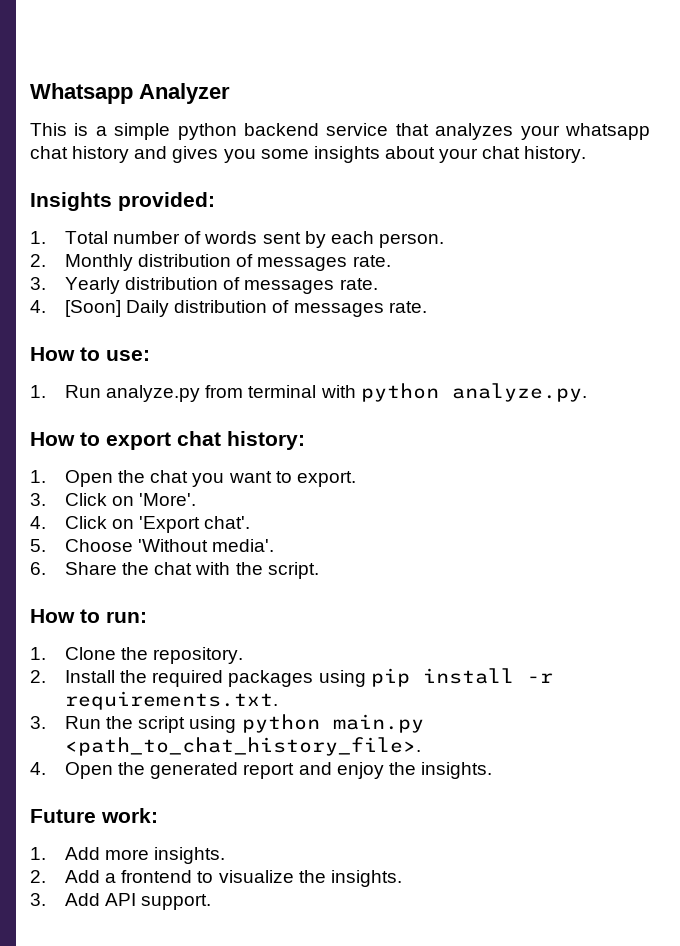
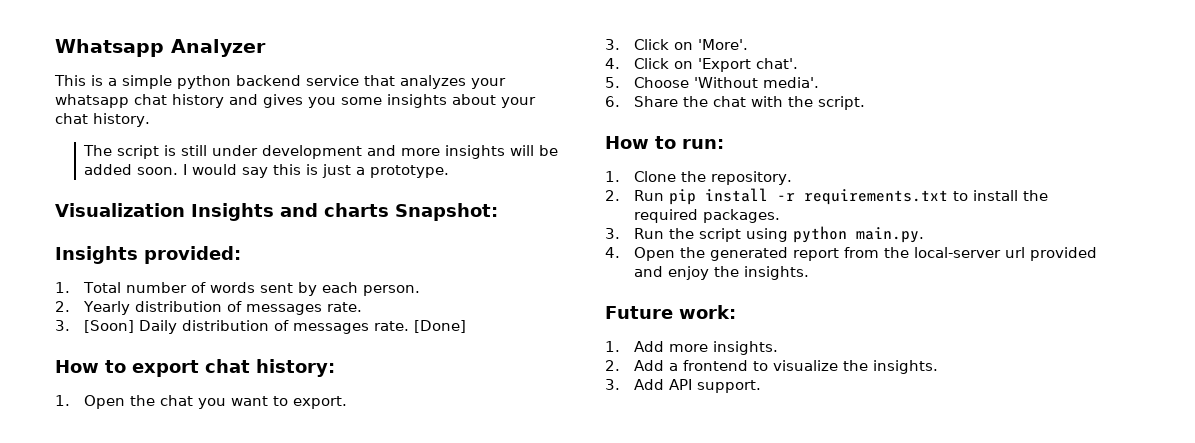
(587, 154) none -> [83,145,559,159] [84,164,450,178] [55,203,498,221] // The script is still under development and more insights will be added soon. I would say this is just a prototype. // Visualization Insights and charts Snapshot:
[65,254,391,271] [30,277,46,290] Monthly distribution of messages rate. // 3. -> (70, 306) none
[30,300,46,313] 4. -> [55,320,70,331] 3.
[30,347,150,361] [30,383,587,402] // How to use: // 1. Run analyze.py from terminal with python analyze.py. -> [414,320,467,333] [Done]
[65,668,553,687] [65,691,279,710] Install the required packages using pip install -r requirements.txt. -> [634,188,1049,205] [634,209,781,223] Run pip install -r requirements.txt to install the required packages.
[332,714,424,733] [65,737,422,756] main.py <path_to_chat_history_file>. -> [856,227,925,243] main.py.
(295, 771) none -> [844,247,1098,261] from the local-server url provided

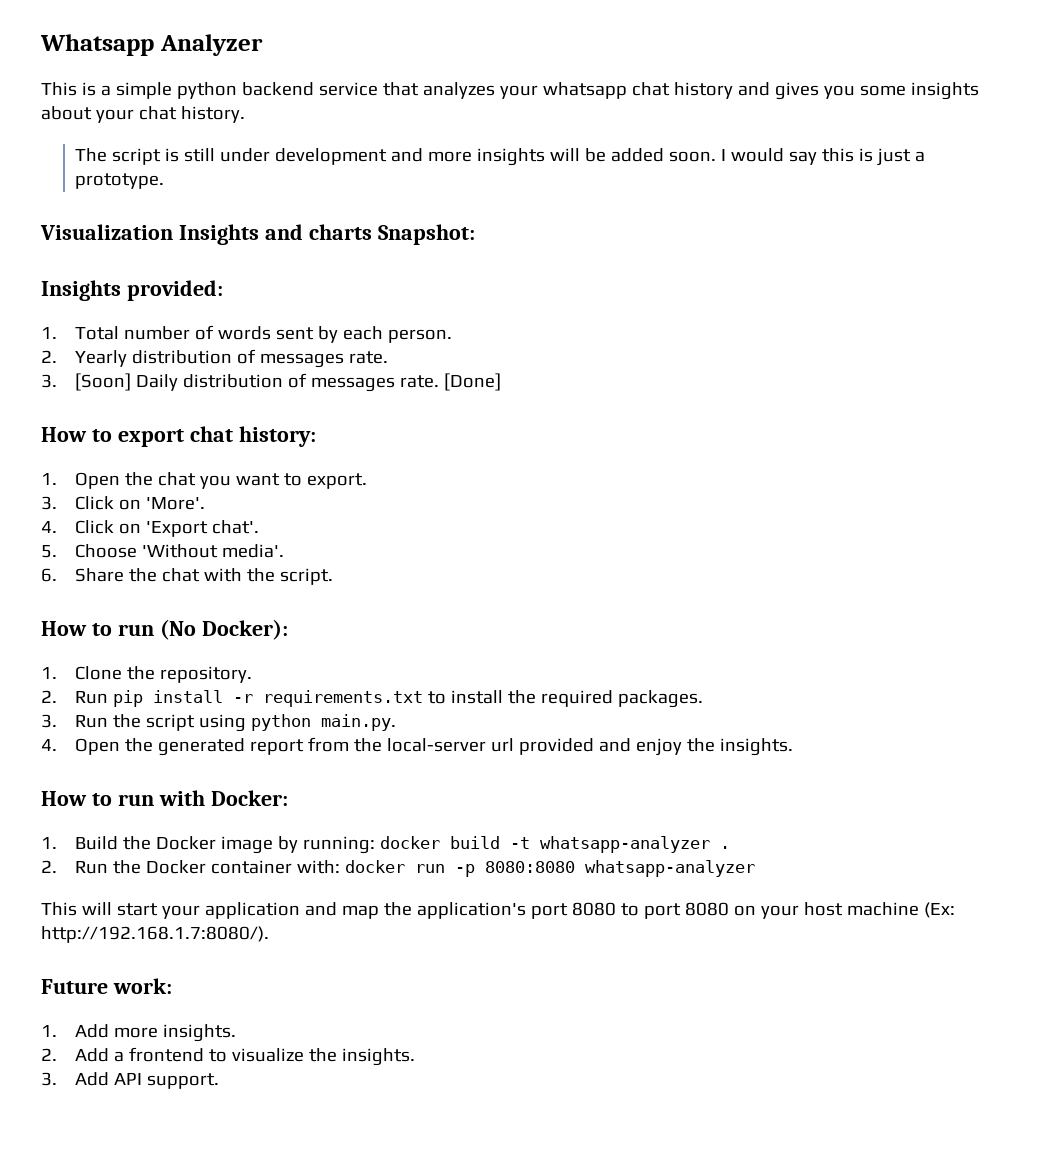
[682,139,724,149] run: -> [117,619,288,640] run (No Docker):
(810, 273) none -> [41,790,288,806] [41,836,731,854] [41,860,756,877] [41,902,955,919] [41,926,269,943] // How to run with Docker: // 1. Build the Docker image by running: docker build -t whatsapp-analyzer . // 2. Run the Docker container with: docker run -p 8080:8080 whatsapp-analyzer // This will start your application and map the application's port 8080 to port 8080 on your host machine (Ex: http://192.168.1.7:8080/).

